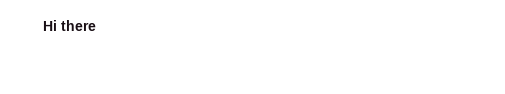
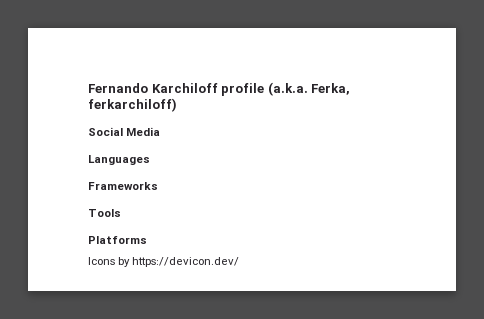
[43,20,96,31] Hi there -> [88,82,351,96] [88,98,177,112] [88,127,161,136] [88,155,150,165] [88,182,158,190] [88,209,121,217] [88,236,147,244] [88,257,240,267] Fernando Karchiloff profile (a.k.a. Ferka, ferkarchiloff) // Social Media // Languages // Frameworks // Tools // Platforms // Icons by https://devicon.dev/

